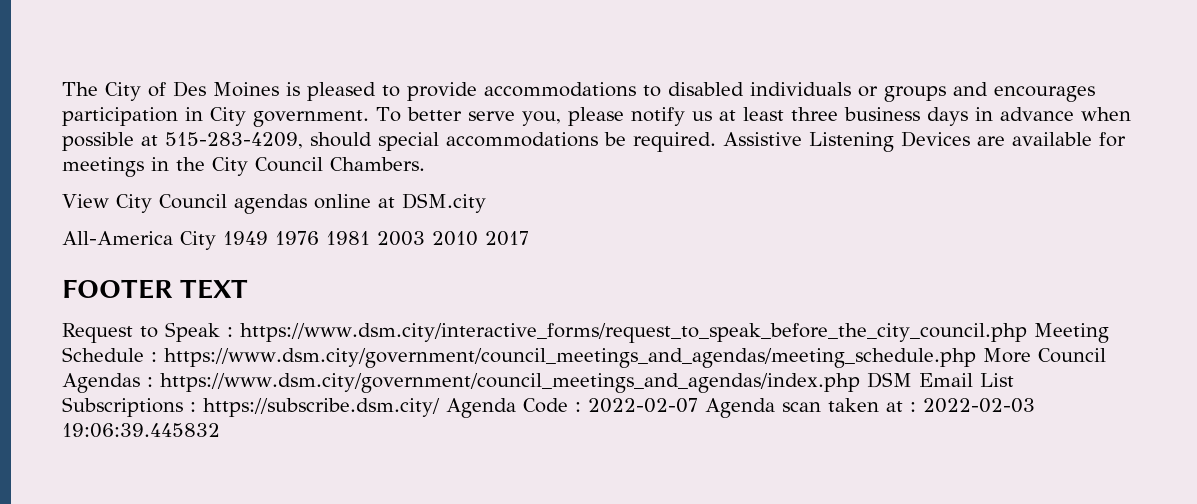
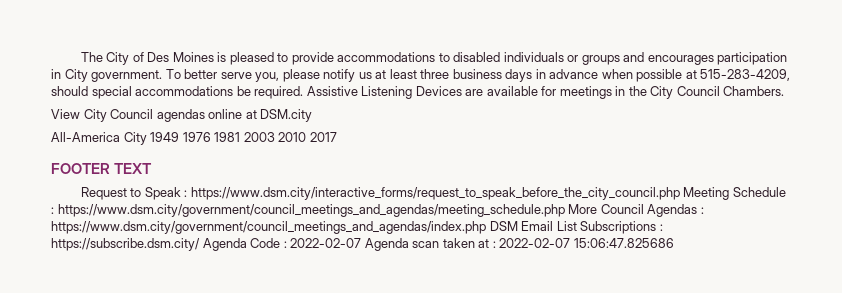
[923,398,1035,413] [62,423,220,438] 2022-02-03 19:06:39.445832 -> [499,238,674,248] 2022-02-07 15:06:47.825686

